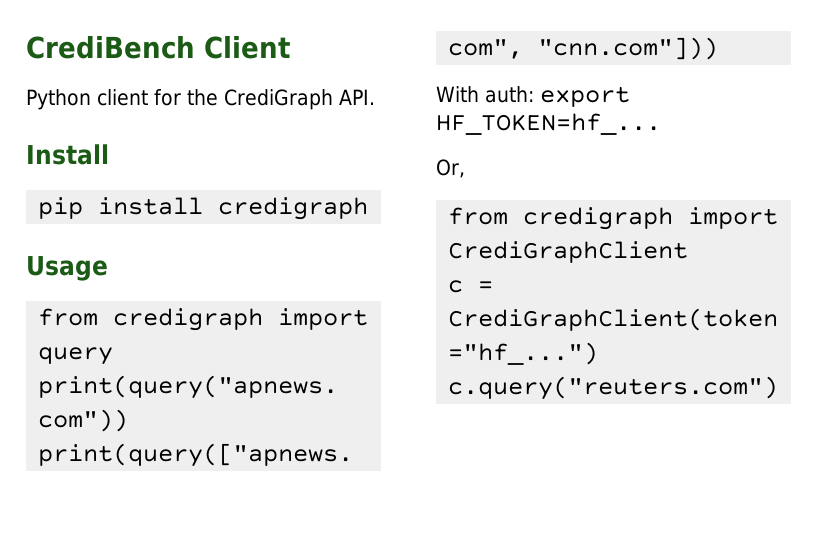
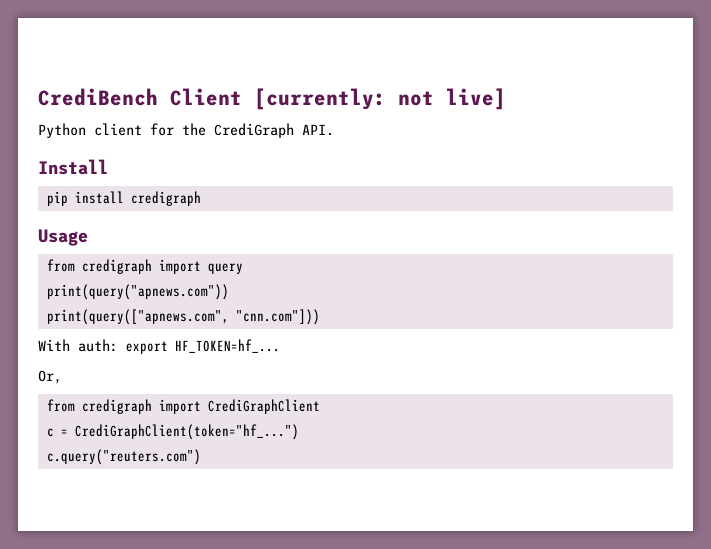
(290, 47) none -> [254,88,506,110] [currently: not live]

